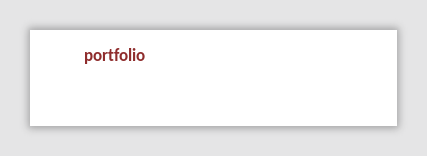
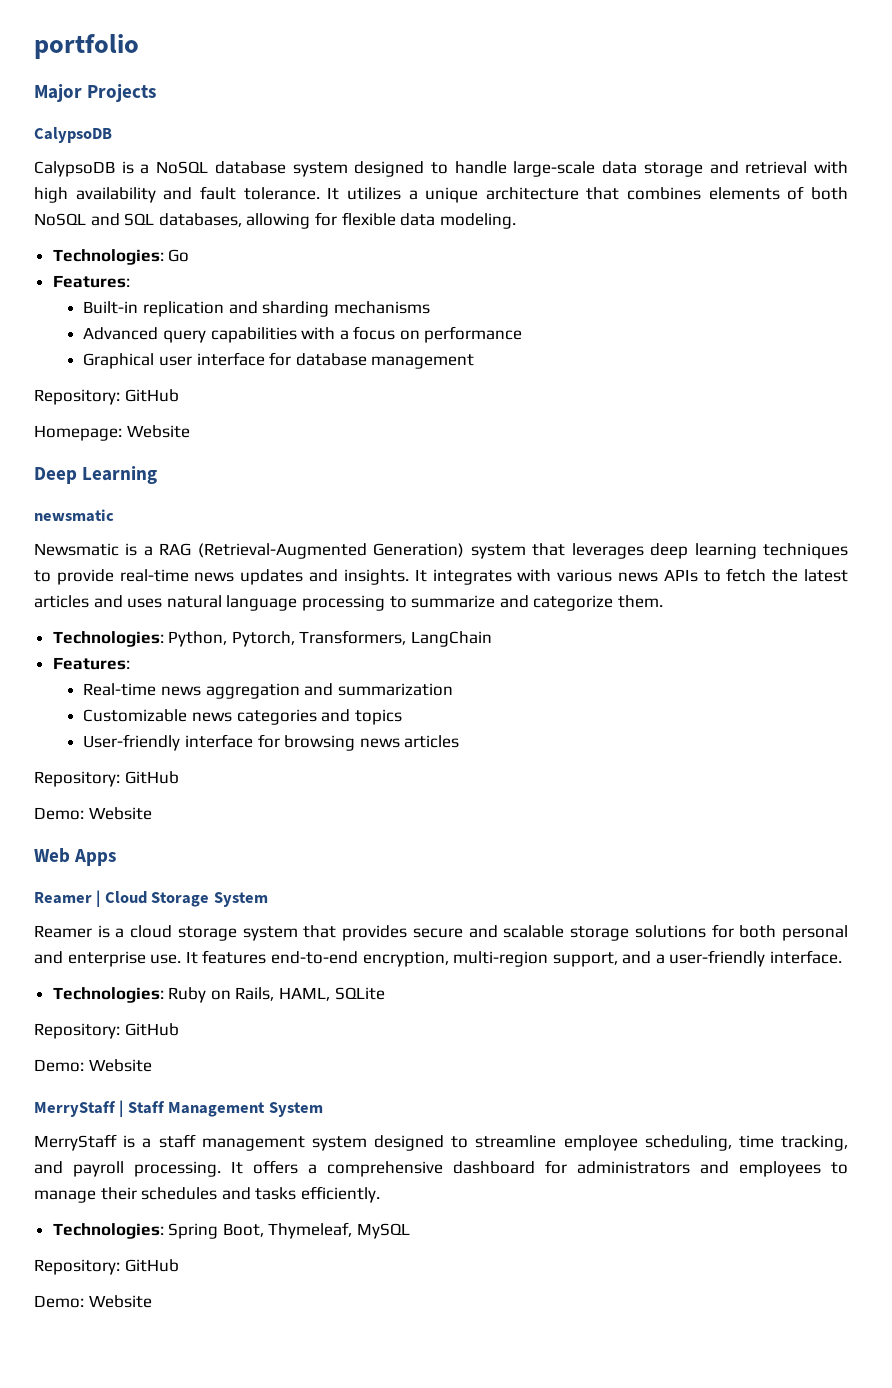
(145, 56) none -> [34,84,157,102] [34,127,112,143] [34,161,848,177] [34,186,848,203] [34,212,516,229] [52,249,190,265] [52,275,130,288] [83,301,430,317] [83,326,523,343] [83,352,475,369] [34,389,179,405] [34,425,190,441] [34,466,158,484] [34,509,114,522] [34,543,849,559] [34,568,848,585] [34,595,663,611] [52,630,493,647] [52,657,130,670] [83,683,453,699] [83,709,402,725] [83,734,460,751] [34,771,179,787] [34,807,152,820] [34,848,117,866] [34,890,268,907] [34,924,849,941] [34,950,843,967] [52,987,385,1003] [34,1023,179,1039] [34,1059,152,1072] [34,1100,323,1117] [34,1134,848,1151] [34,1160,848,1177] [34,1186,380,1203] [52,1222,411,1239] [34,1259,179,1275] [34,1295,152,1308] // Major Projects // CalypsoDB // CalypsoDB is a NoSQL database system designed to handle large-scale data storage and retrieval with high availability and fault tolerance. It utilizes a unique architecture that combines elements of both NoSQL and SQL databases, allowing for flexible data modeling. // Technologies: Go // Features: // Built-in replication and sharding mechanisms // Advanced query capabilities with a focus on performance // Graphical user interface for database management // Repository: GitHub // Homepage: Website // Deep Learning // newsmatic // Newsmatic is a RAG (Retrieval-Augmented Generation) system that leverages deep learning techniques to provide real-time news updates and insights. It integrates with various news APIs to fetch the latest articles and uses natural language processing to summarize and categorize them. // Technologies: Python, Pytorch, Transformers, LangChain // Features: // Real-time news aggregation and summarization // Customizable news categories and topics // User-friendly interface for browsing news articles // Repository: GitHub // Demo: Website // Web Apps // Reamer | Cloud Storage System // Reamer is a cloud storage system that provides secure and scalable storage solutions for both personal and enterprise use. It features end-to-end encryption, multi-region support, and a user-friendly interface. // Technologies: Ruby on Rails, HAML, SQLite // Repository: GitHub // Demo: Website // MerryStaff | Staff Management System // MerryStaff is a staff management system designed to streamline employee scheduling, time tracking, and payroll processing. It offers a comprehensive dashboard for administrators and employees to manage their schedules and tasks efficiently. // Technologies: Spring Boot, Thymeleaf, MySQL // Repository: GitHub // Demo: Website

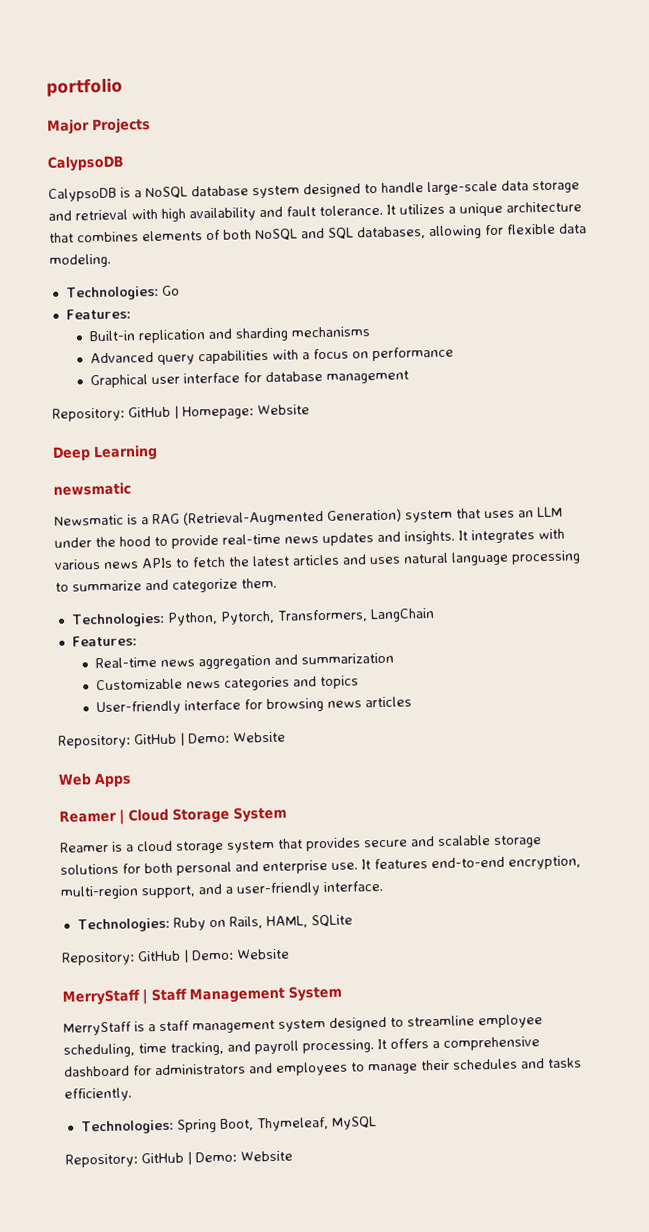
(179, 395) // -> [174,405,179,419] |
[571,543,849,559] leverages deep learning techniques -> [484,506,563,519] [54,536,151,548] uses an LLM under the hood
(179, 777) // -> [180,732,185,746] |
(179, 1029) // -> [183,949,189,963] |
(179, 1265) // -> [187,1151,192,1165] |

